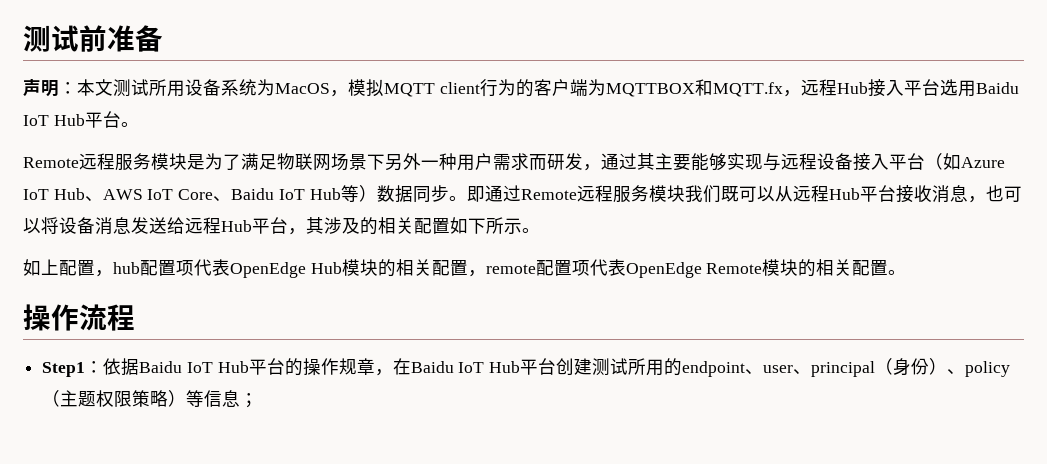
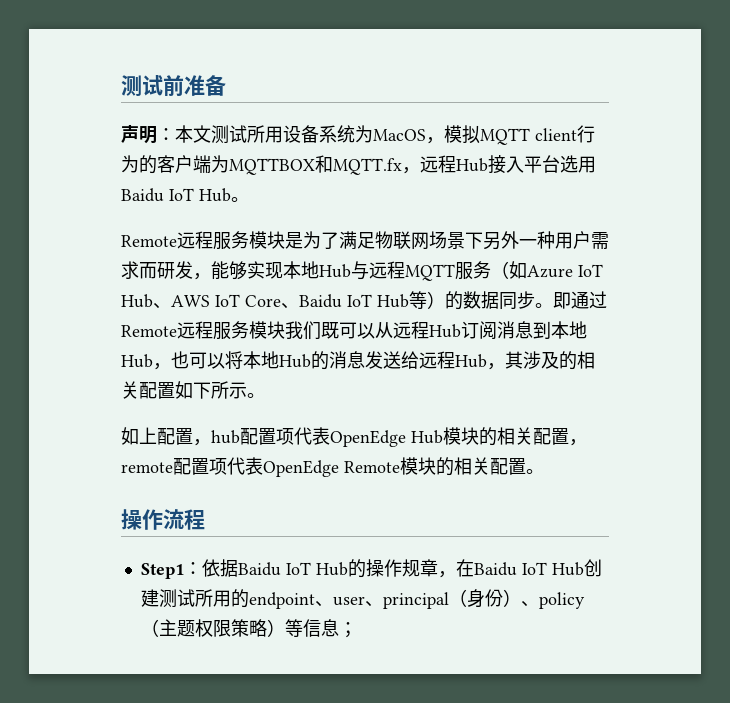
[84,111,121,128] 平台 -> (231, 195) none
[601,153,925,171] 通过其主要能够实现与远程设备接入平台 -> [211,261,491,281] 能够实现本地Hub与远程MQTT服务
(377, 193) none -> [445,291,463,310] 的
[859,185,1022,203] [23,217,95,234] 平台接收消息，也可以将设备 -> [461,321,587,339] [121,351,329,370] 订阅消息到本地Hub，也可以将本地Hub的
[252,217,288,234] 平台 -> (487, 361) none
[248,358,285,375] 平台 -> (348, 569) none
[520,358,557,375] 平台 -> (584, 569) none

